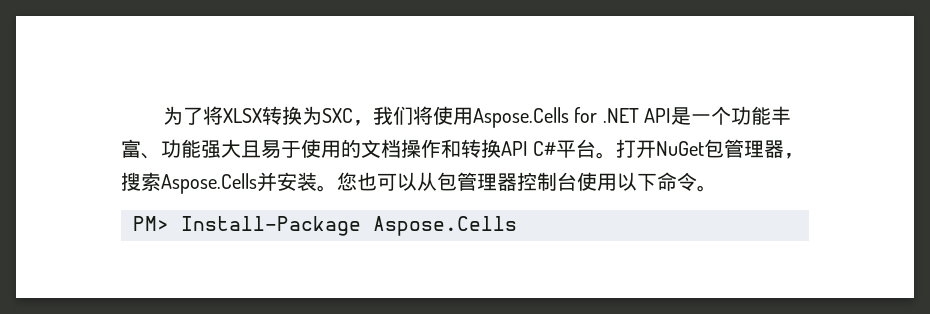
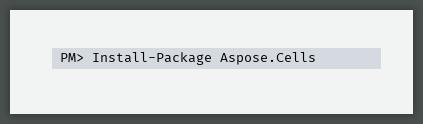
[162,106,791,128] [121,139,805,159] [121,172,717,194] 为了将XLSX转换为SXC，我们将使用Aspose.Cells for .NET API是一个功能丰富、功能强大且易于使用的文档操作和转换API C#平台。打开NuGet包管理器，搜索Aspose.Cells并安装。您也可以从包管理器控制台使用以下命令。 // -> (59, 57) none

